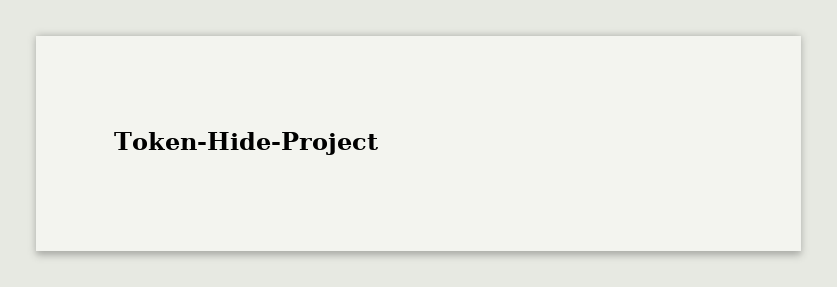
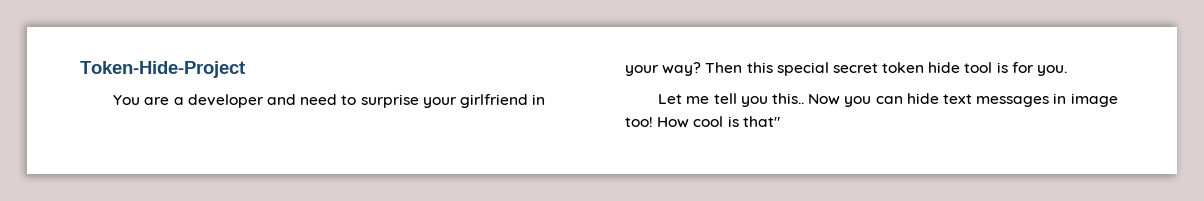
(378, 143) none -> [113,94,546,108] [625,62,1068,76] [658,93,1118,107] [625,116,780,128] // You are a developer and need to surprise your girlfriend in your way? Then this special secret token hide tool is for you. // Let me tell you this.. Now you can hide text messages in image too! How cool is that"

